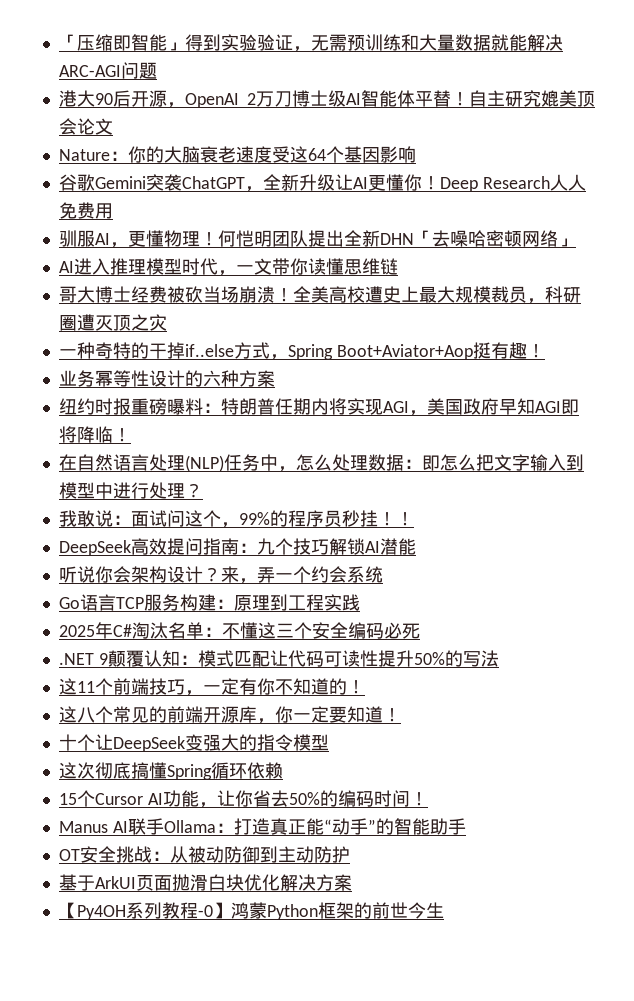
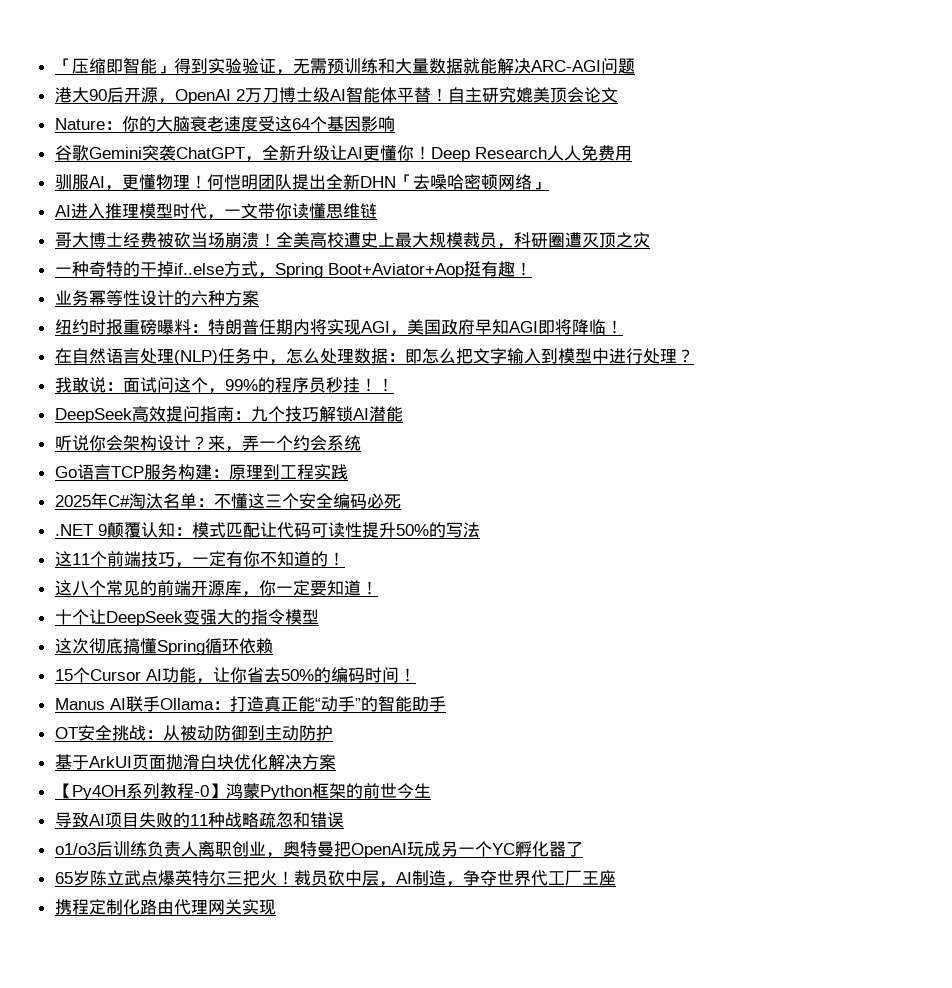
(444, 910) none -> [54,811,344,828] [54,841,583,858] [54,870,616,887] [54,899,276,915] // 导致AI项目失败的11种战略疏忽和错误 // o1/o3后训练负责人离职创业，奥特曼把OpenAI玩成另一个YC孵化器了 // 65岁陈立武点爆英特尔三把火！裁员砍中层，AI制造，争夺世界代工厂王座 // 携程定制化路由代理网关实现

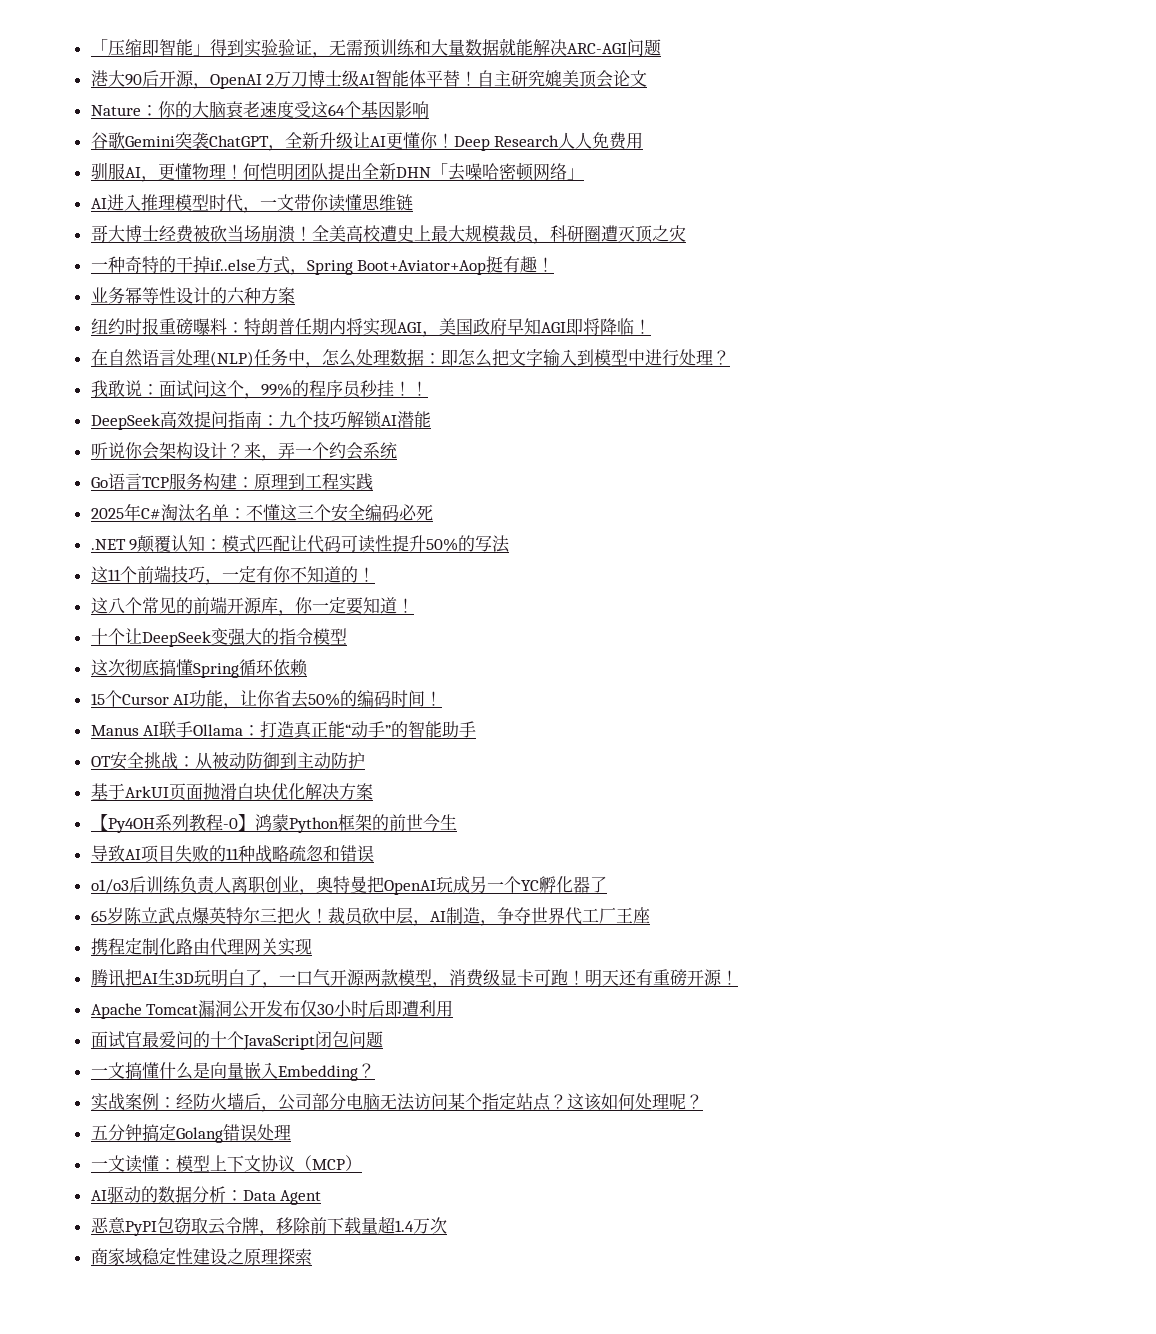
(276, 907) none -> [90,969,738,988] [90,1000,454,1019] [90,1031,383,1050] [90,1062,375,1081] [90,1093,703,1112] [90,1124,291,1143] [90,1155,362,1173] [90,1186,322,1205] [90,1216,447,1236] [90,1248,312,1266] // 腾讯把AI生3D玩明白了，一口气开源两款模型，消费级显卡可跑！明天还有重磅开源！ // Apache Tomcat漏洞公开发布仅30小时后即遭利用 // 面试官最爱问的十个JavaScript闭包问题 // 一文搞懂什么是向量嵌入Embedding？ // 实战案例：经防火墙后，公司部分电脑无法访问某个指定站点？这该如何处理呢？ // 五分钟搞定Golang错误处理 // 一文读懂：模型上下文协议（MCP） // AI驱动的数据分析：Data Agent // 恶意PyPI包窃取云令牌，移除前下载量超1.4万次 // 商家域稳定性建设之原理探索

